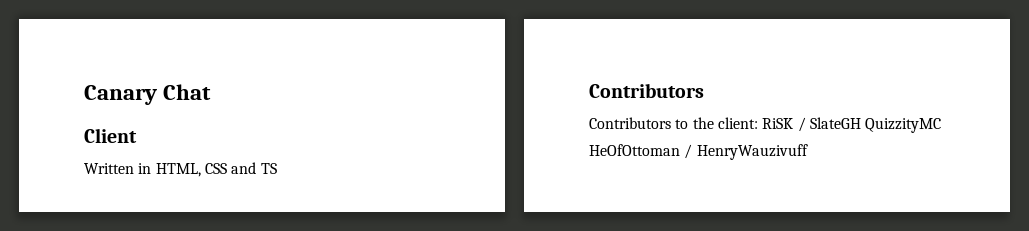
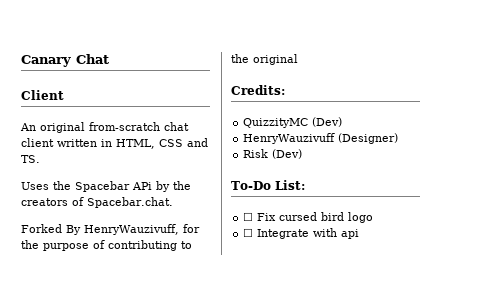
[84,162,277,177] [589,83,704,98] [589,117,942,133] [589,144,808,160] Written in HTML, CSS and TS // Contributors // Contributors to the client: RiSK / SlateGH QuizzityMC HeOfOttoman / HenryWauzivuff -> [20,122,189,133] [21,138,208,149] [21,155,40,163] [21,181,191,192] [21,197,173,208] [21,224,200,235] [21,240,192,251] [231,54,298,65] [231,85,285,95] [243,117,343,128] [243,133,399,144] [243,149,303,159] [231,180,305,190] [243,212,374,223] [243,228,360,239] An original from-scratch chat client written in HTML, CSS and TS. // Uses the Spacebar APi by the creators of Spacebar.chat. // Forked By HenryWauzivuff, for the purpose of contributing to the original // Credits: // QuizzityMC (Dev) // HenryWauzivuff (Designer) // Risk (Dev) // To-Do List: // ☐ Fix cursed bird logo // ☐ Integrate with api

